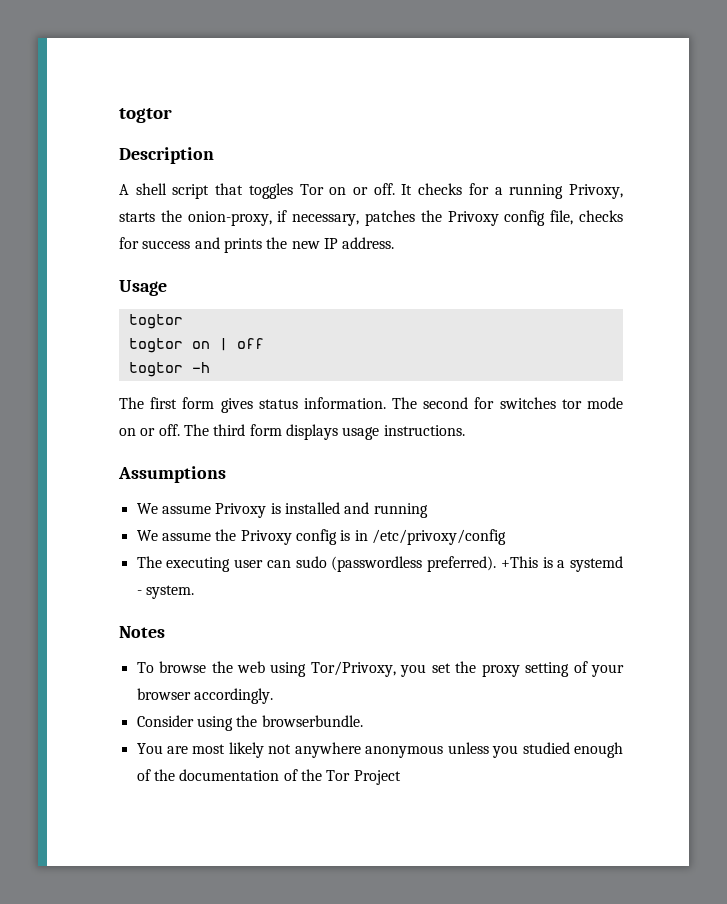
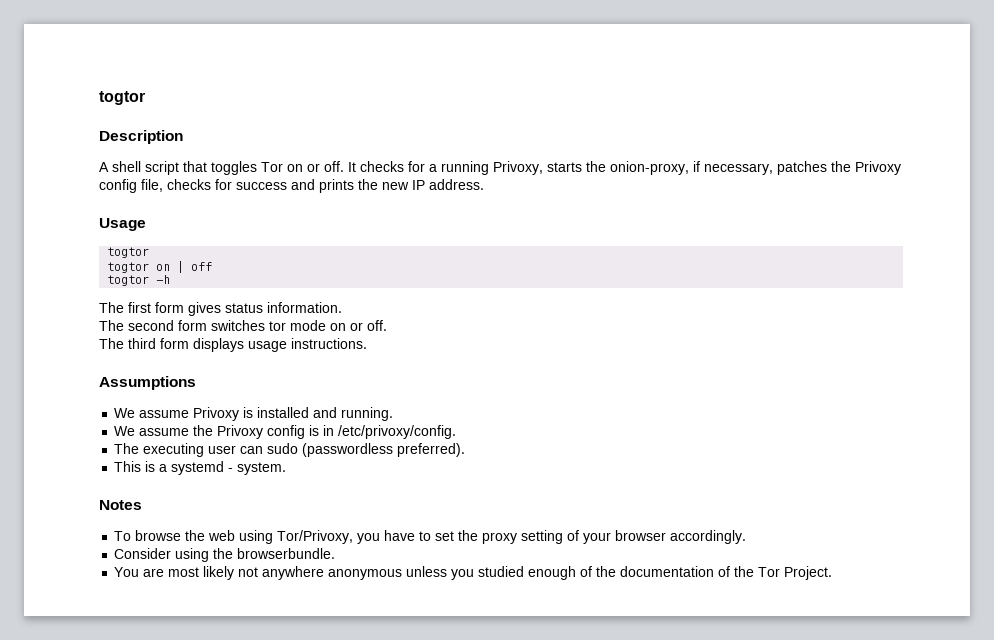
(386, 403) none -> (342, 307) //
[474,397,495,409] for -> [178,320,207,331] form
(180, 430) none -> (387, 325) //
[373,503,428,518] running -> [341,407,394,421] running.
[371,529,506,545] /etc/privoxy/config -> [338,425,457,439] /etc/privoxy/config.
[500,556,538,568] +This -> [114,461,142,472] // This
(427, 670) none -> [384,530,432,541] have to
[353,770,401,785] Project -> [784,566,833,580] Project.

